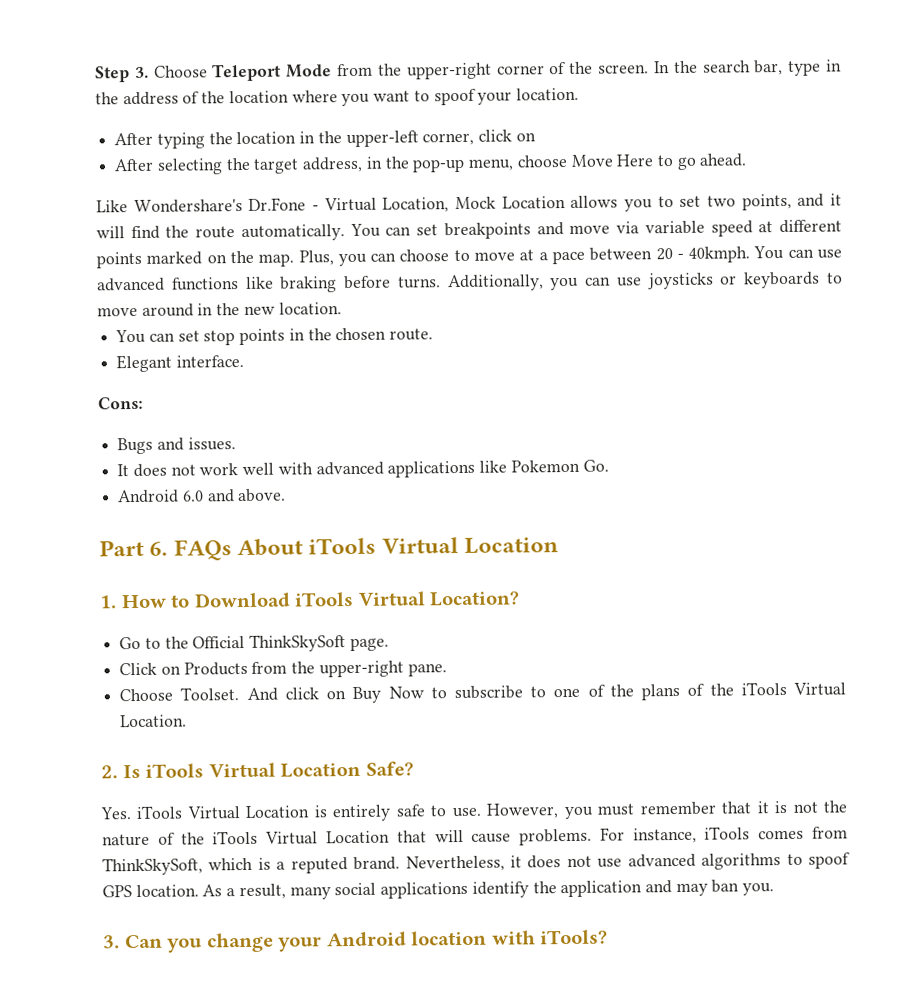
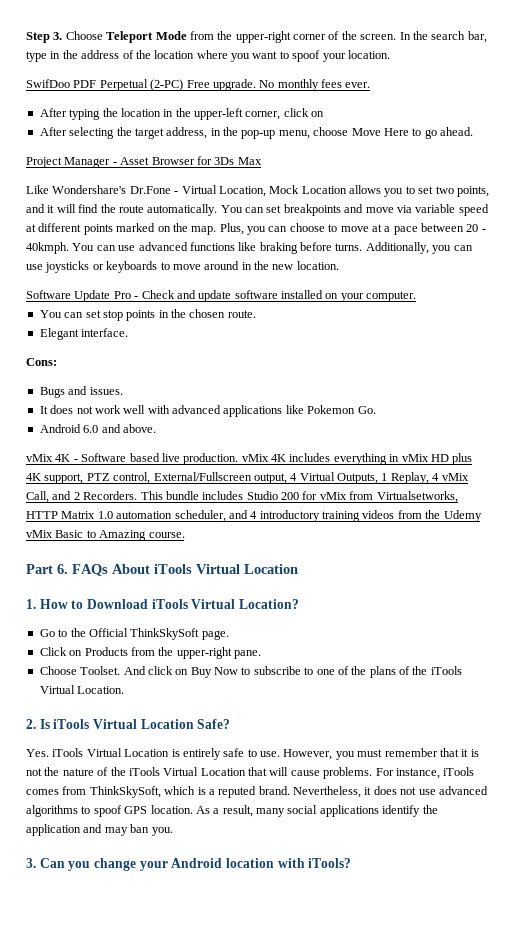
(579, 94) none -> [26,79,371,91] // SwifDoo PDF Perpetual (2-PC) Free upgrade. No monthly fees ever.
(748, 160) none -> [26,156,262,168] // Project Manager - Asset Browser for 3Ds Max
(342, 308) none -> [26,290,417,302] // Software Update Pro - Check and update software installed on your computer.
(287, 495) none -> [26,453,473,465] [26,472,469,484] [26,491,458,503] [26,510,482,522] [26,530,185,541] // vMix 4K - Software based live production. vMix 4K includes everything in vMix HD plus 4K support, PTZ control, External/Fullscreen output, 4 Virtual Outputs, 1 Replay, 4 vMix Call, and 2 Recorders. This bundle includes Studio 200 for vMix from Virtualsetworks, HTTP Matrix 1.0 automation scheduler, and 4 introductory training videos from the Udemy vMix Basic to Amazing course.

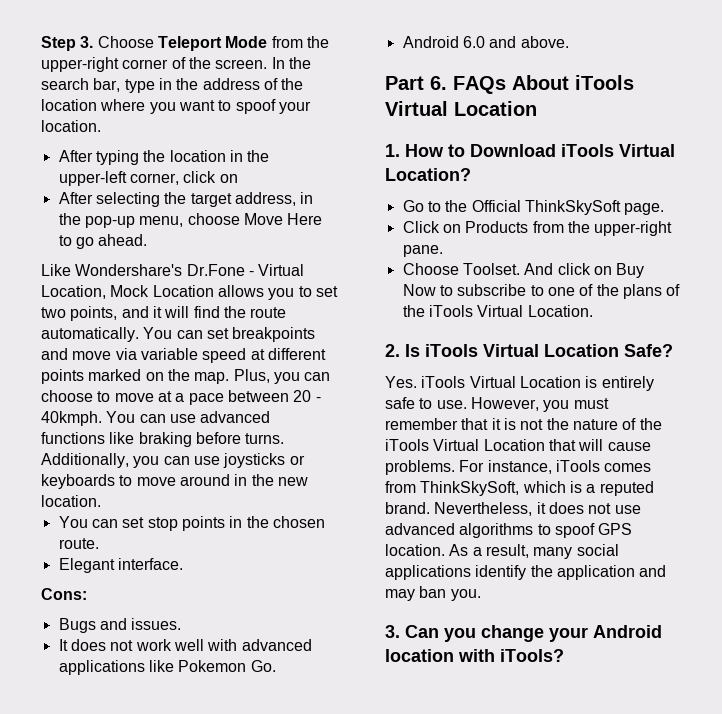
[26,79,371,91] // SwifDoo PDF Perpetual (2-PC) Free upgrade. No monthly fees ever. -> (101, 126) none
[26,156,262,168] // Project Manager - Asset Browser for 3Ds Max -> (148, 240) none
[26,290,417,302] // Software Update Pro - Check and update software installed on your computer. -> (101, 501) none
[26,453,473,465] [26,472,469,484] [26,491,458,503] [26,510,482,522] [26,530,185,541] // vMix 4K - Software based live production. vMix 4K includes everything in vMix HD plus 4K support, PTZ control, External/Fullscreen output, 4 Virtual Outputs, 1 Replay, 4 vMix Call, and 2 Recorders. This bundle includes Studio 200 for vMix from Virtualsetworks, HTTP Matrix 1.0 automation scheduler, and 4 introductory training videos from the Udemy vMix Basic to Amazing course. -> (569, 42) none

